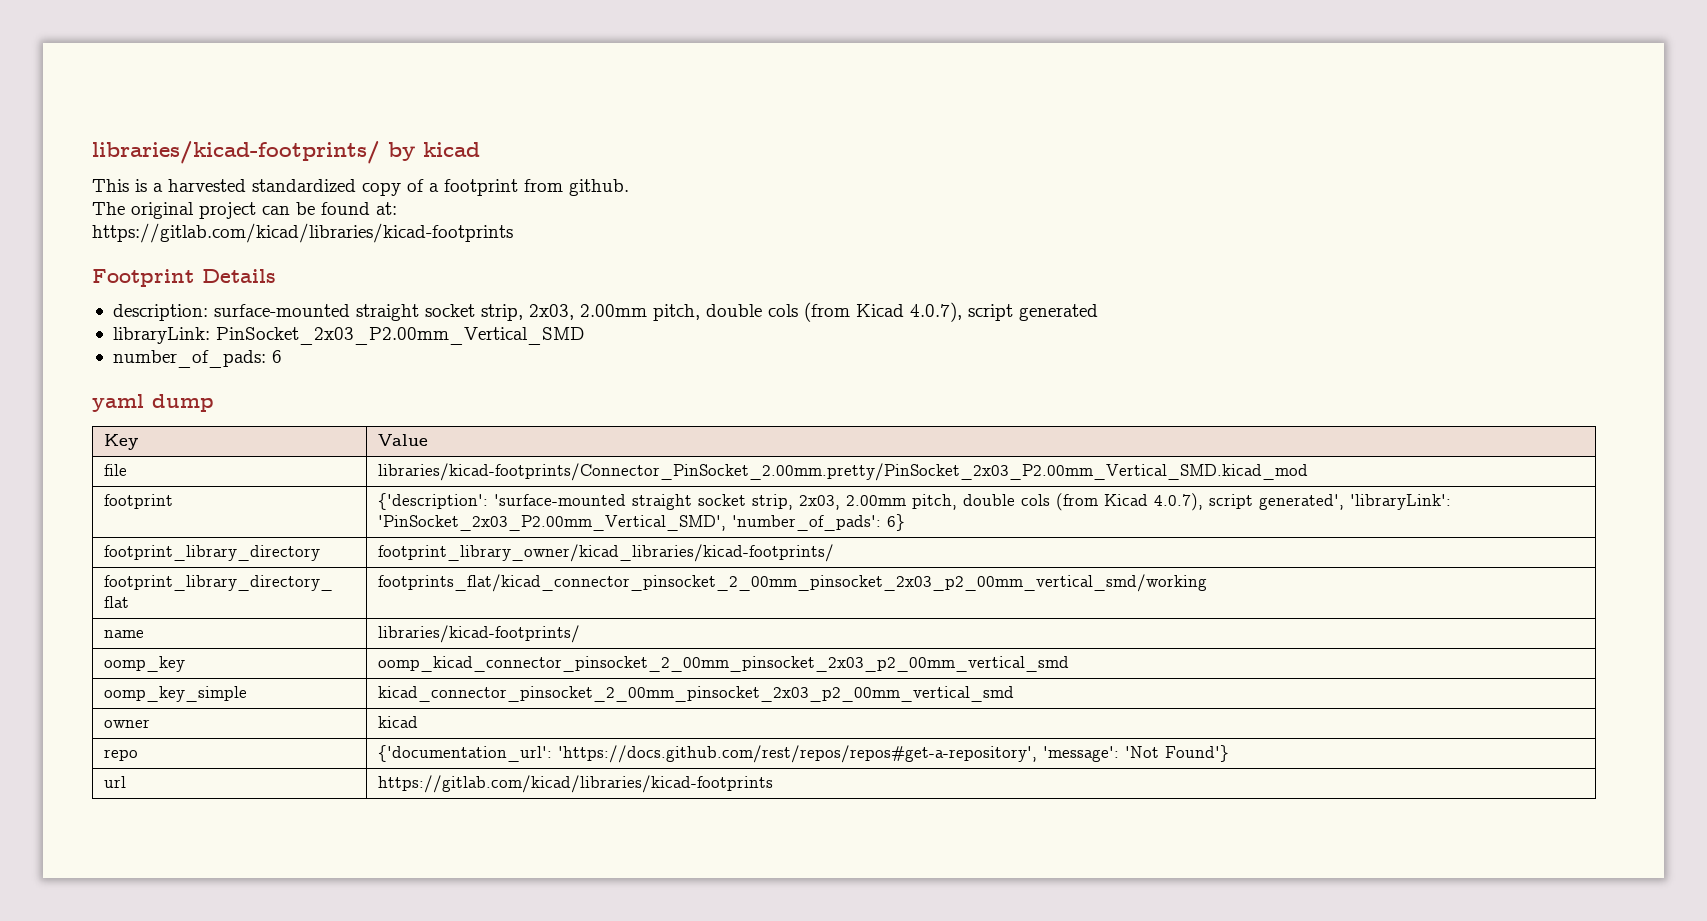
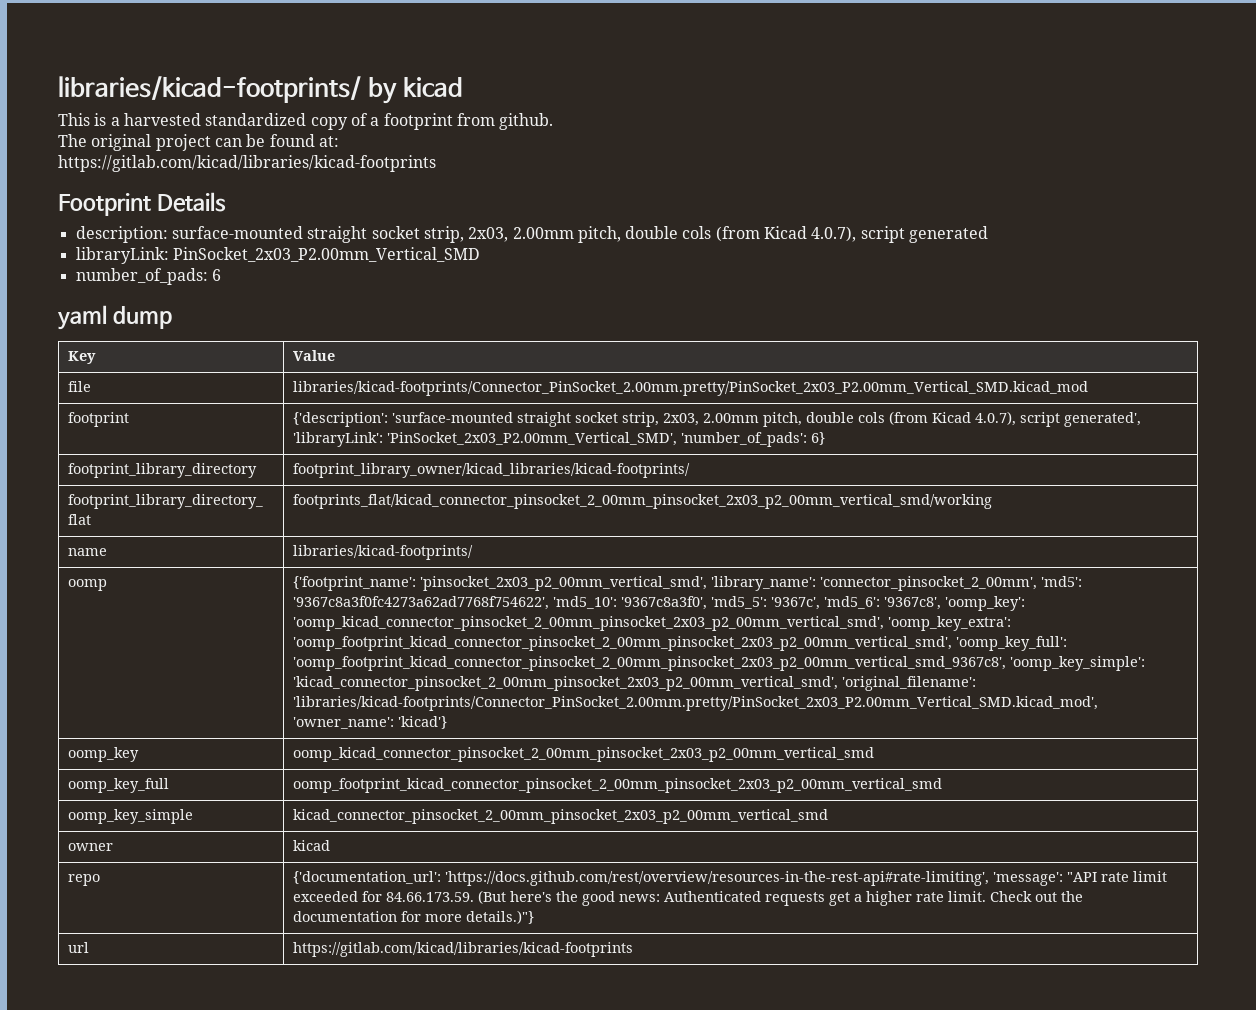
(580, 634) none -> [68,579,108,591] [293,576,1083,591] [293,596,1026,611] [293,616,1012,631] [293,636,1068,651] [293,656,1146,671] [293,676,977,691] [293,696,1099,711] [293,716,448,729] // oomp | {'footprint_name': 'pinsocket_2x03_p2_00mm_vertical_smd', 'library_name': 'connector_pinsocket_2_00mm', 'md5': '9367c8a3f0fc4273a62ad7768f754622', 'md5_10': '9367c8a3f0', 'md5_5': '9367c', 'md5_6': '9367c8', 'oomp_key': 'oomp_kicad_connector_pinsocket_2_00mm_pinsocket_2x03_p2_00mm_vertical_smd', 'oomp_key_extra': 'oomp_footprint_kicad_connector_pinsocket_2_00mm_pinsocket_2x03_p2_00mm_vertical_smd', 'oomp_key_full': 'oomp_footprint_kicad_connector_pinsocket_2_00mm_pinsocket_2x03_p2_00mm_vertical_smd_9367c8', 'oomp_key_simple': 'kicad_connector_pinsocket_2_00mm_pinsocket_2x03_p2_00mm_vertical_smd', 'original_filename': 'libraries/kicad-footprints/Connector_PinSocket_2.00mm.pretty/PinSocket_2x03_P2.00mm_Vertical_SMD.kicad_mod', 'owner_name': 'kicad'}
(1069, 664) none -> [68,778,170,793] [293,778,943,793] // oomp_key_full | oomp_footprint_kicad_connector_pinsocket_2_00mm_pinsocket_2x03_p2_00mm_vertical_smd
[557,745,1229,763] 'https://docs.github.com/rest/repos/repos#get-a-repository', 'message': 'Not Found'} -> [445,871,1168,886] [293,890,1084,906] [293,910,535,924] 'https://docs.github.com/rest/overview/resources-in-the-rest-api#rate-limiting', 'message': "API rate limit exceeded for 84.66.173.59. (But here's the good news: Authenticated requests get a higher rate limit. Check out the documentation for more details.)"}

